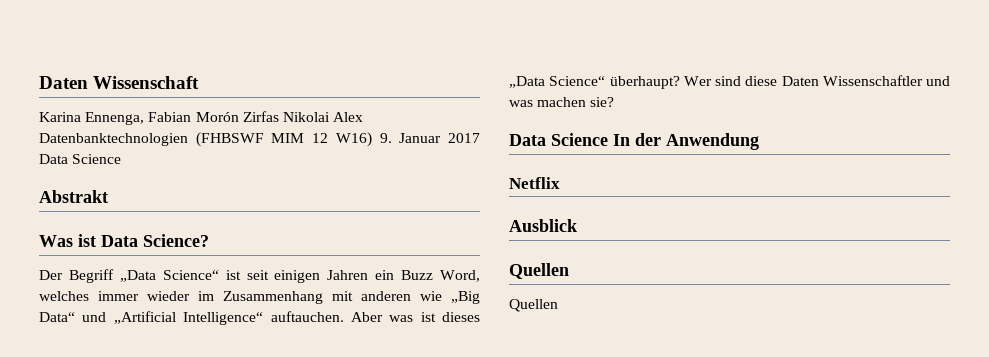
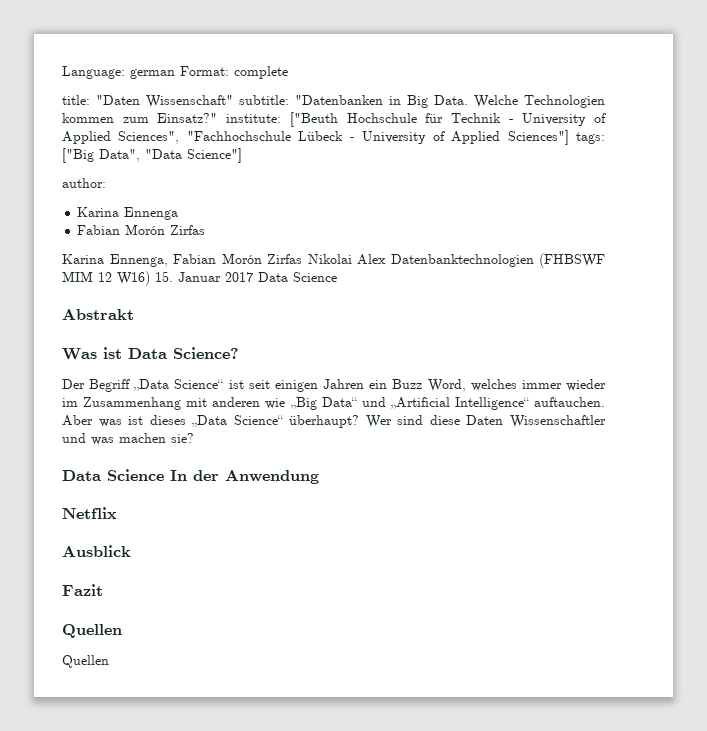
[39,76,200,89] Daten Wissenschaft -> [62,66,288,79] [62,95,605,108] [62,112,606,127] [62,130,606,145] [62,148,242,163] [62,178,106,188] [77,207,179,220] [77,224,206,235] Language: german Format: complete // title: "Daten Wissenschaft" subtitle: "Datenbanken in Big Data. Welche Technologien kommen zum Einsatz?" institute: ["Beuth Hochschule für Technik - University of Applied Sciences", "Fachhochschule Lübeck - University of Applied Sciences"] tags: ["Big Data", "Data Science"] // author: // Karina Ennenga // Fabian Morón Zirfas
[379,133,392,143] 9. -> [155,271,173,282] 15.
(577, 225) none -> [62,584,103,596] // Fazit

